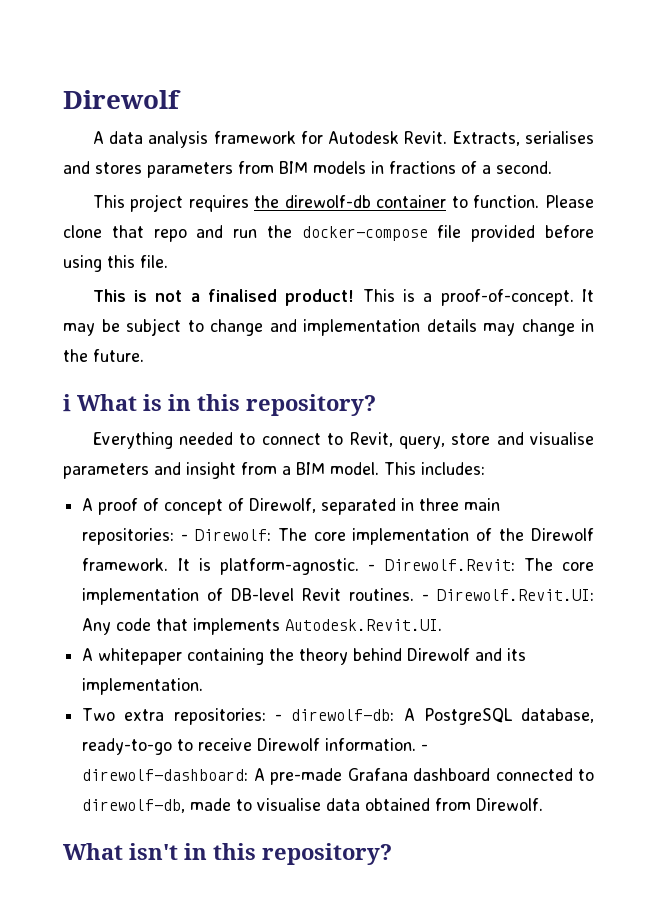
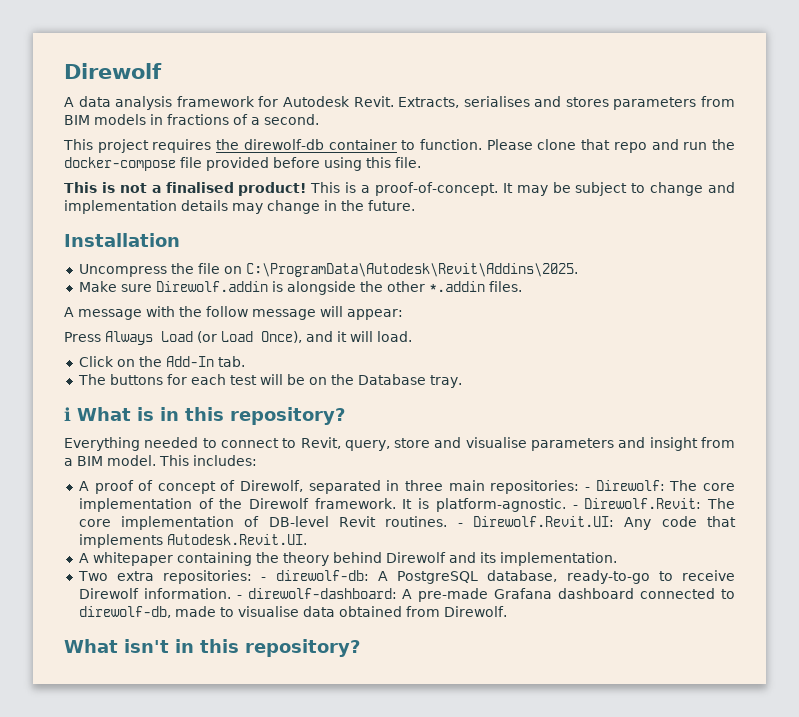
(144, 355) none -> [64,233,180,247] [78,263,578,277] [78,281,522,295] [64,306,403,320] [64,331,412,345] [78,356,245,367] [77,374,462,388] // Installation // Uncompress the file on C:\ProgramData\Autodesk\Revit\Addins\2025. // Make sure Direwolf.addin is alongside the other *.addin files. // A message with the follow message will appear: // Press Always Load (or Load Once), and it will load. // Click on the Add-In tab. // The buttons for each test will be on the Database tray.

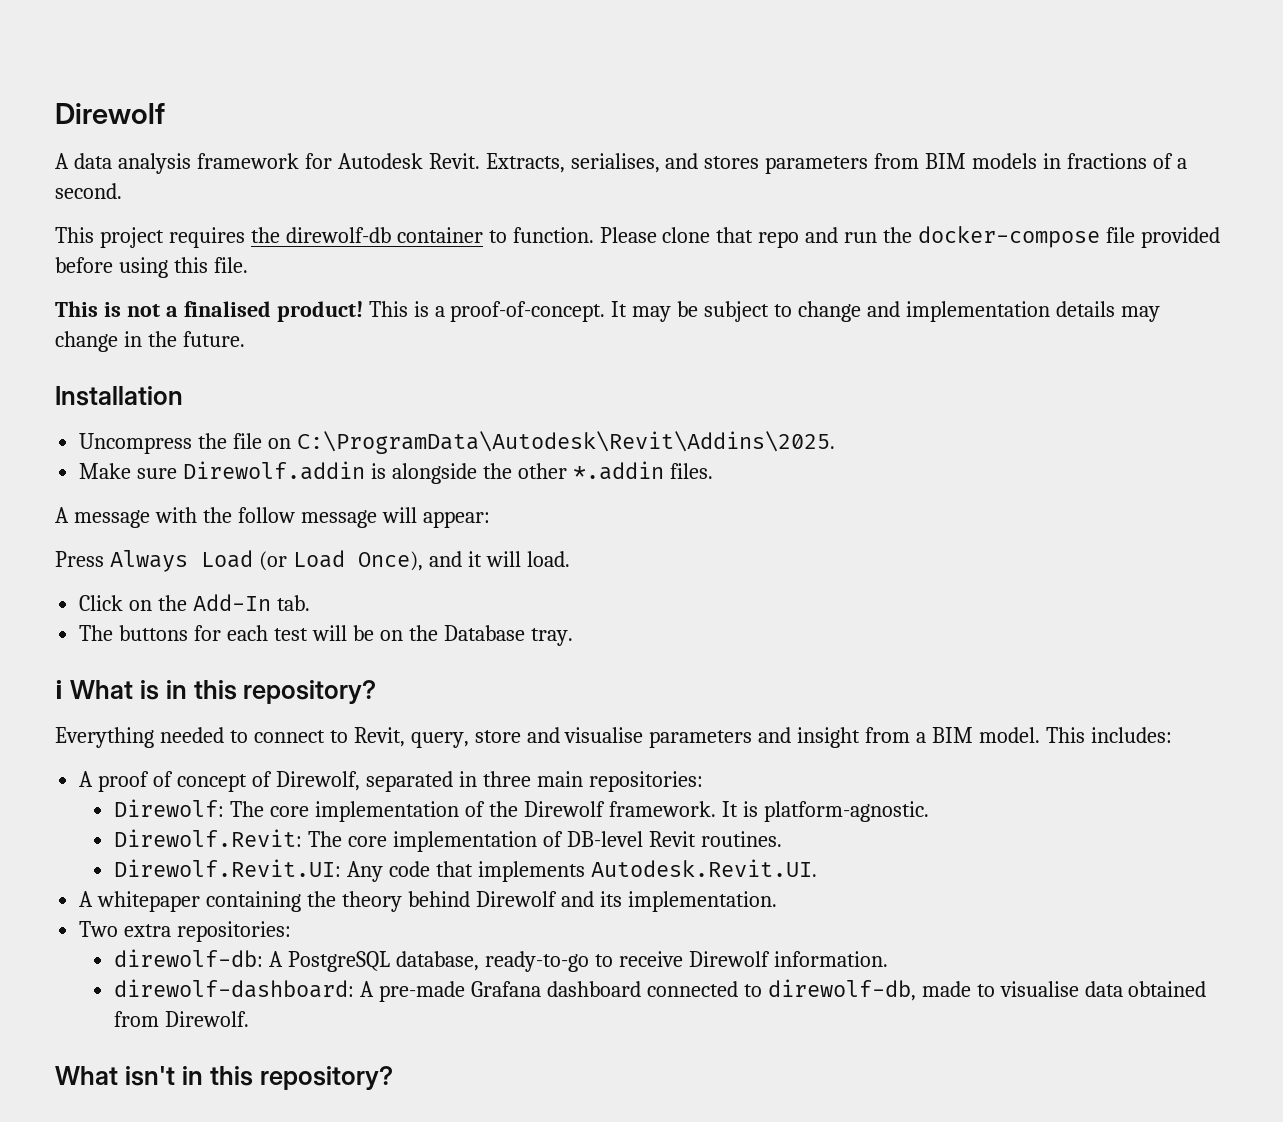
[463,96,530,107] serialises -> [570,153,660,173] serialises,
[585,487,591,491] - -> (703, 781) //
[572,505,578,509] - -> (929, 811) //
[457,523,463,527] - -> (782, 839) //
[261,577,267,581] - -> (292, 931) //
[236,595,242,599] - -> (888, 959) //

